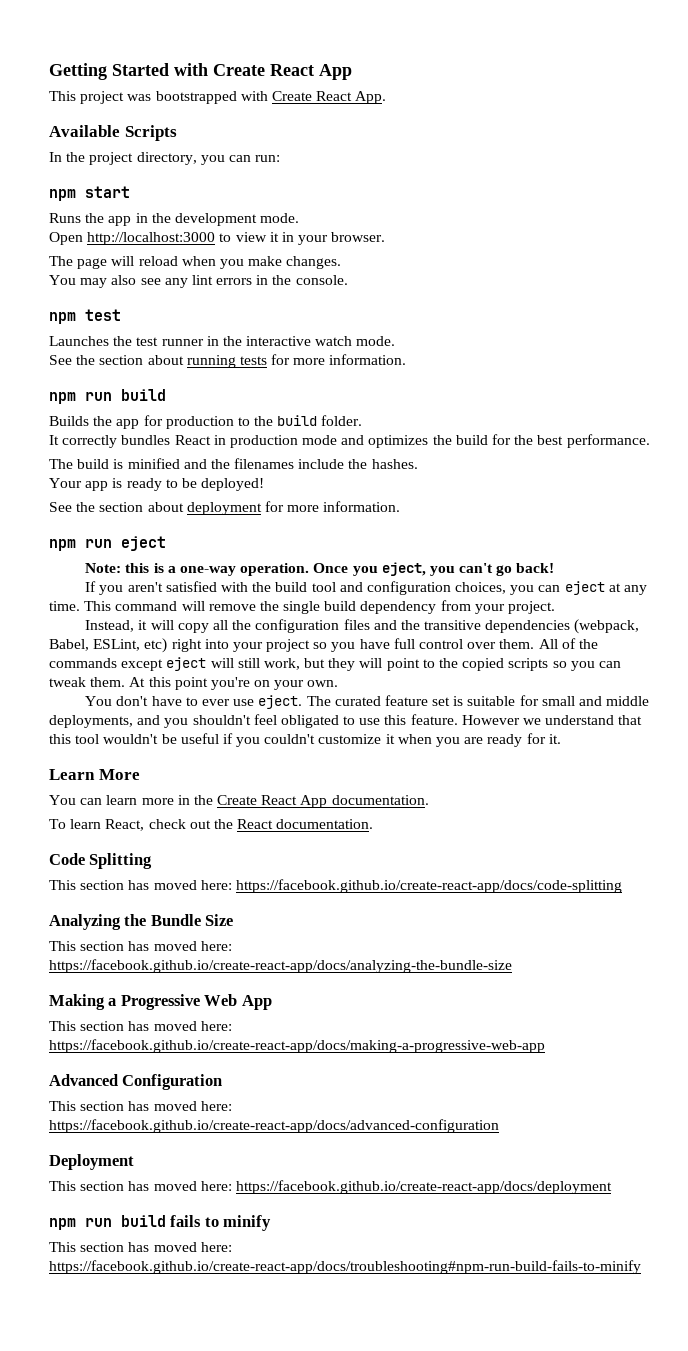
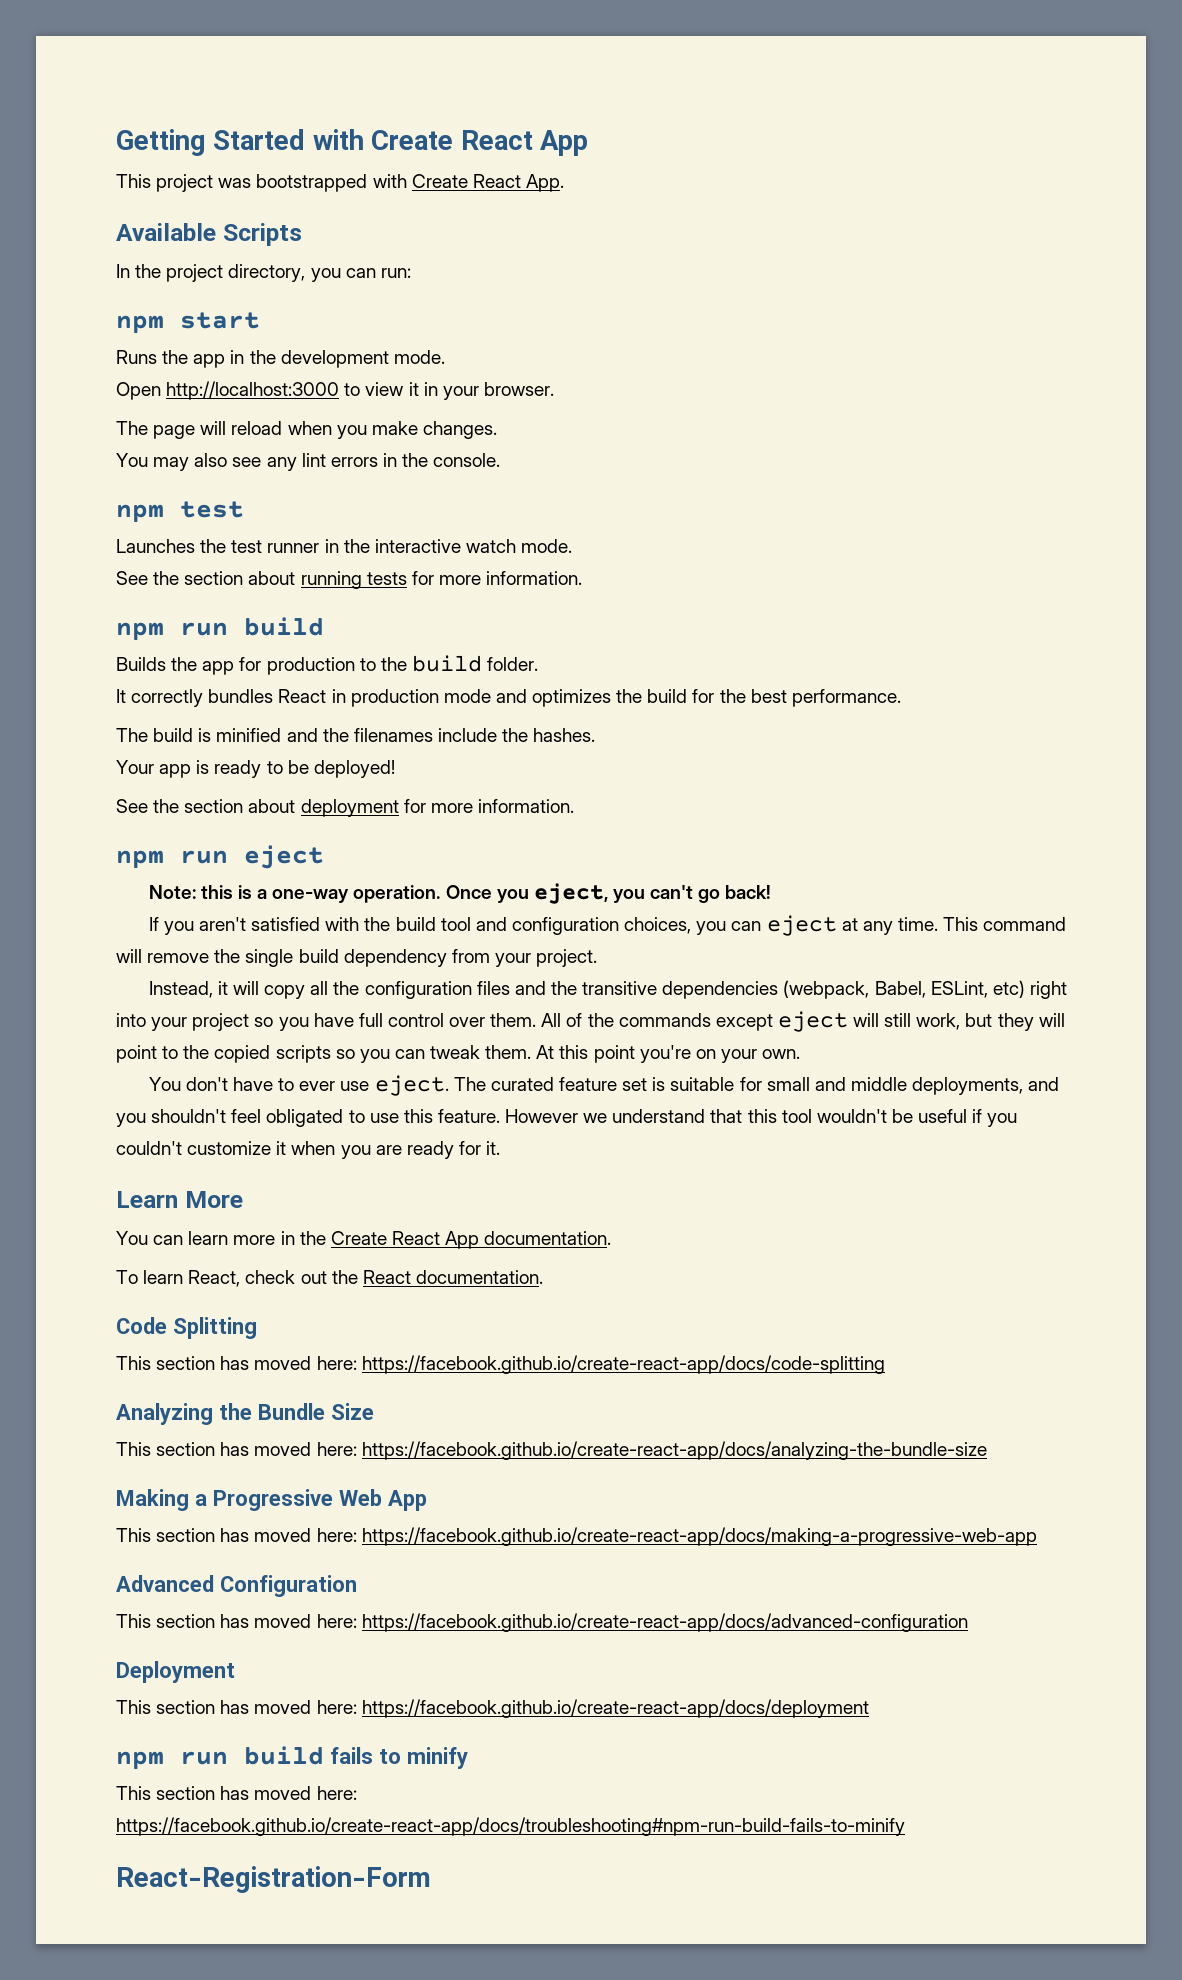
(641, 1267) none -> [116,1866,431,1893] // React-Registration-Form

